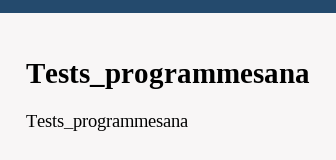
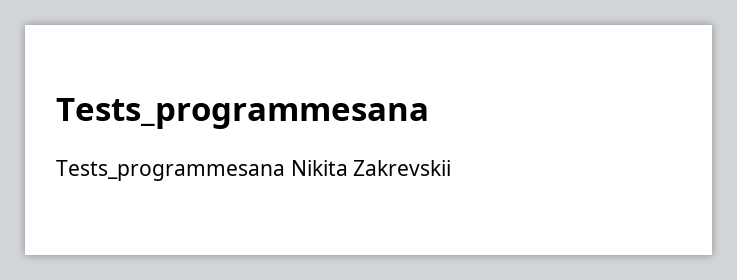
(188, 123) none -> [290,160,452,176] Nikita Zakrevskii

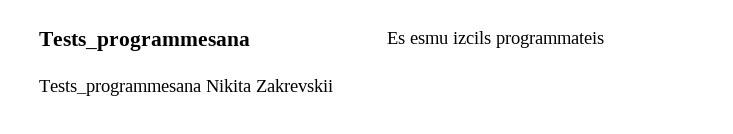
(452, 168) none -> [387,31,604,48] Es esmu izcils programmateis

